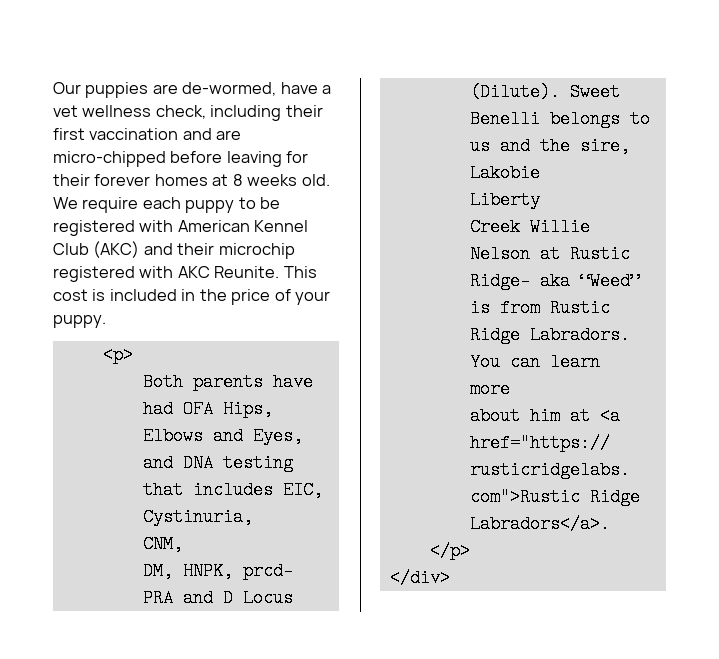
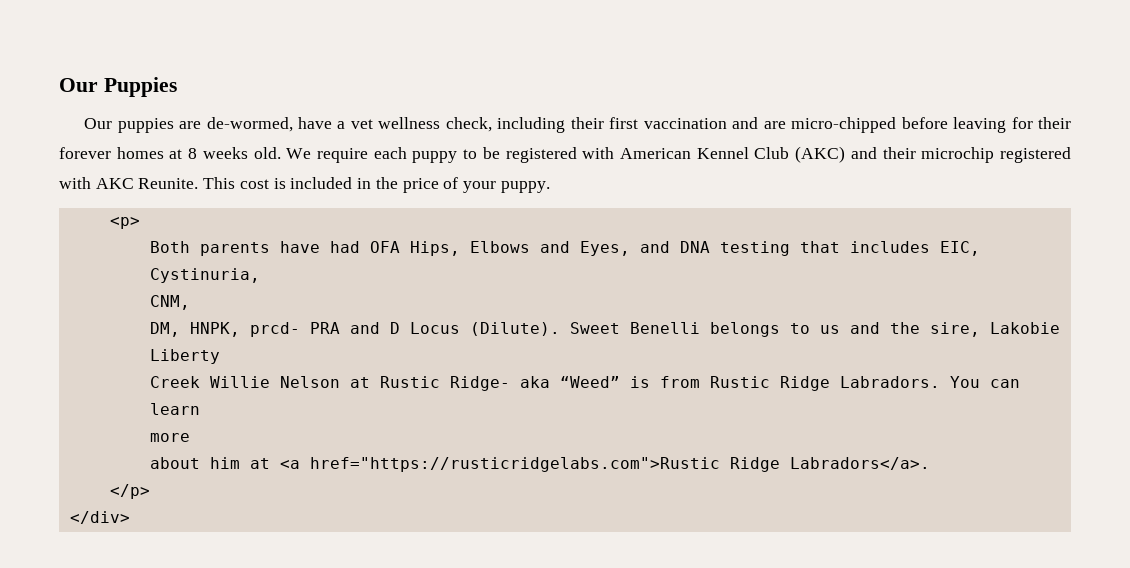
[53,82,81,94] Our -> [59,77,177,97] [84,118,113,129] Our Puppies // Our

